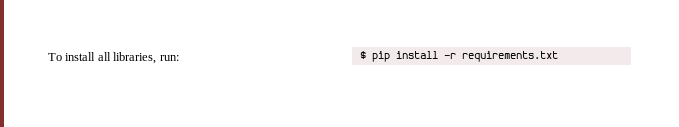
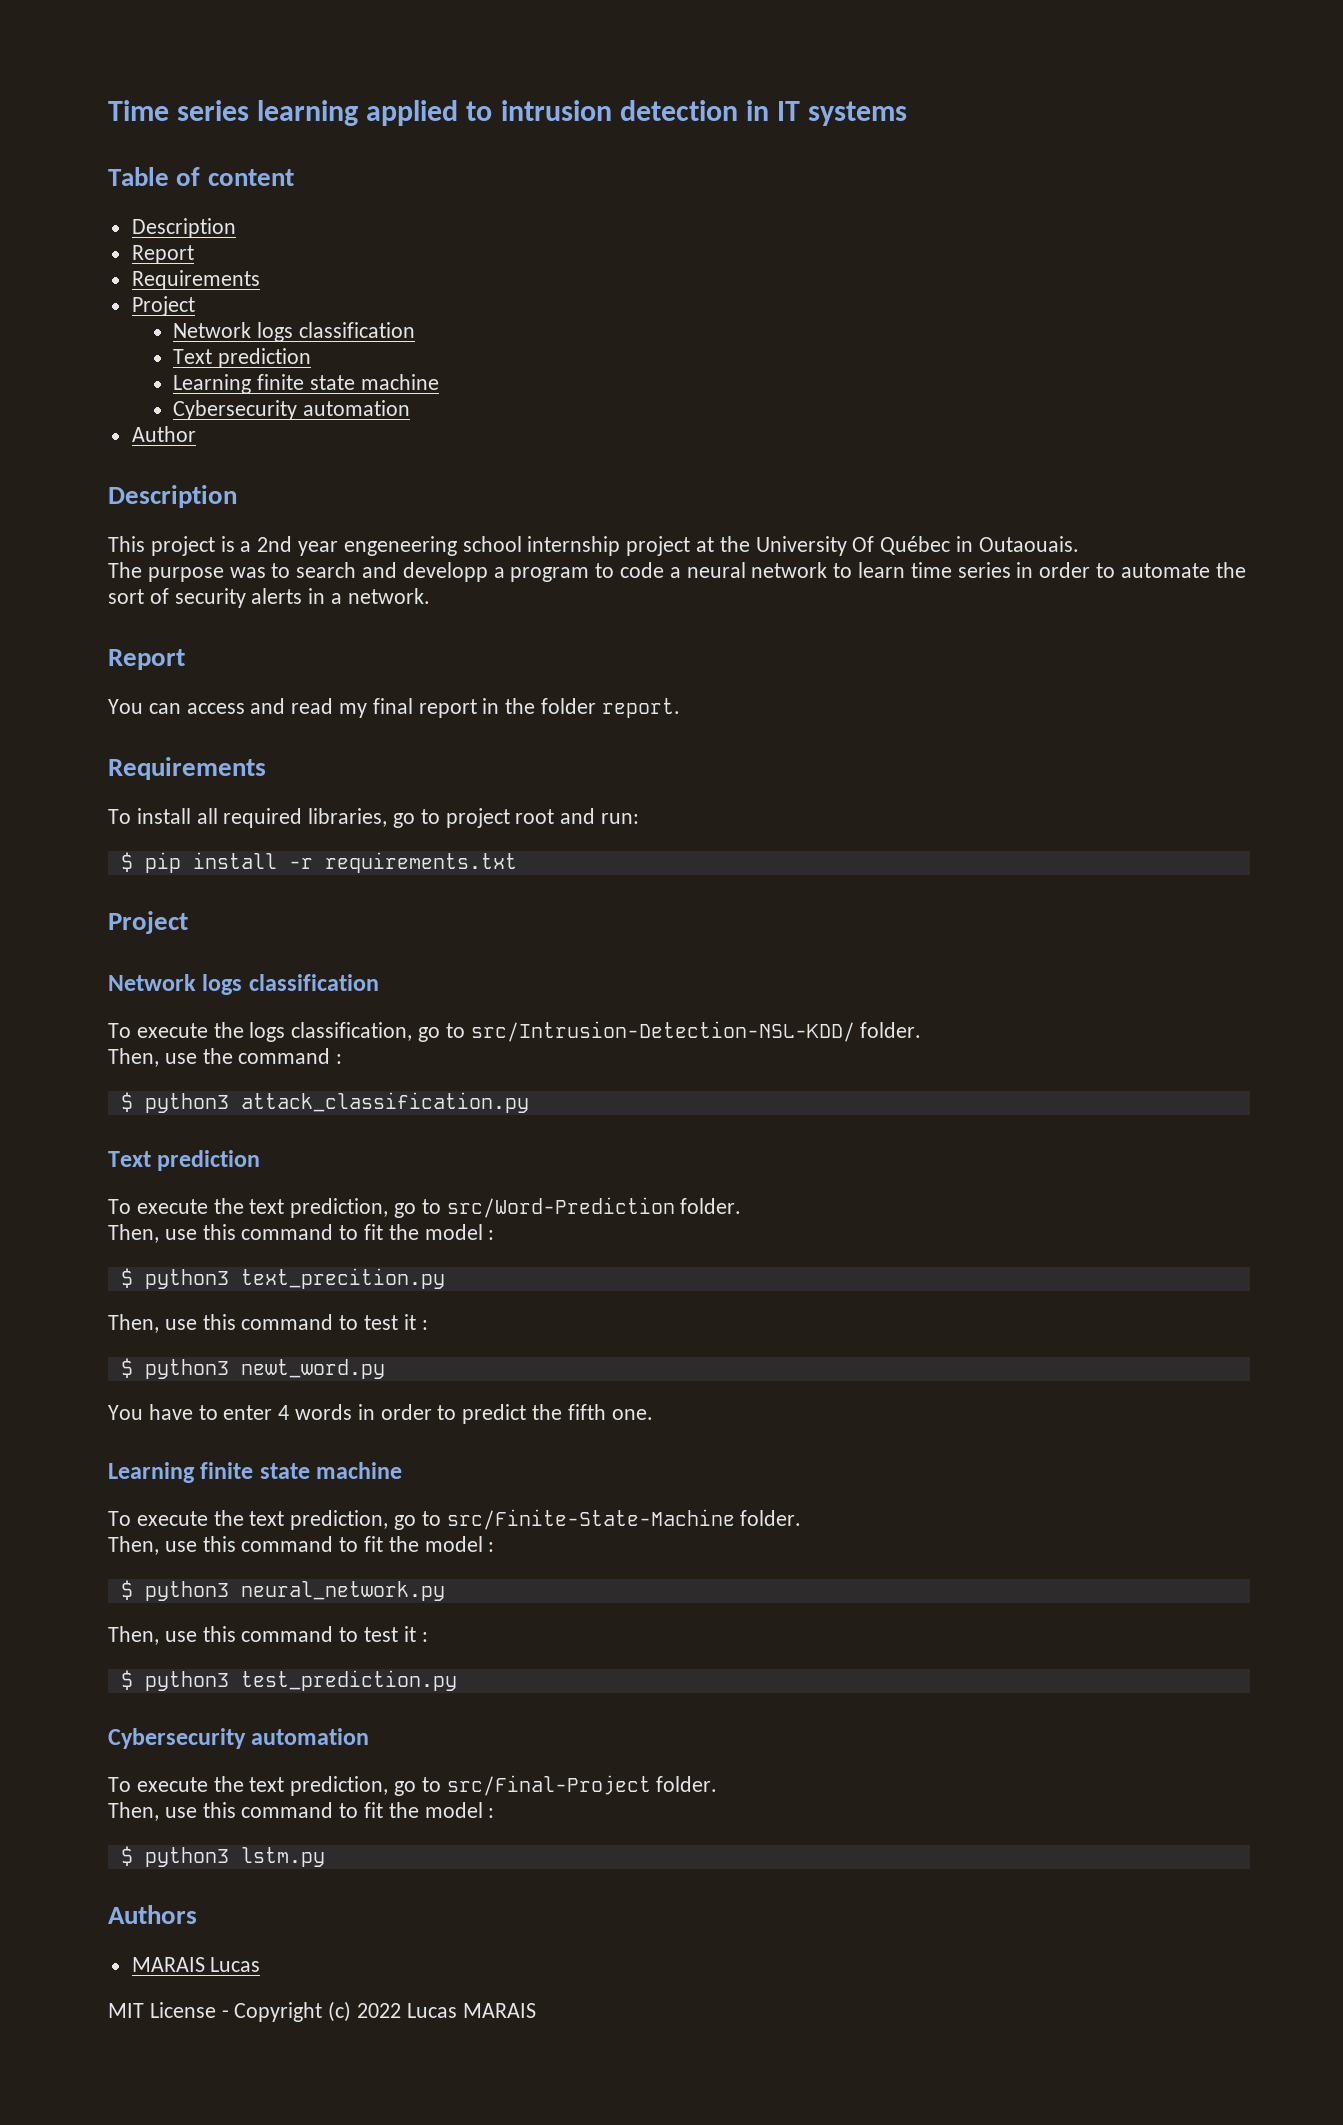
[48,52,157,64] To install all libraries, -> [108,100,907,126] [108,167,294,186] [131,218,236,238] [131,245,194,264] [131,270,260,290] [131,296,195,316] [173,322,415,342] [173,348,311,368] [173,374,439,394] [173,400,410,420] [131,426,196,442] [108,485,237,508] [108,536,1079,556] [108,562,1246,582] [108,588,430,608] [108,649,185,670] [108,698,680,718] [108,757,266,780] [108,808,596,828] Time series learning applied to intrusion detection in IT systems // Table of content // Description // Report // Requirements // Project // Network logs classification // Text prediction // Learning finite state machine // Cybersecurity automation // Author // Description // This project is a 2nd year engeneering school internship project at the University Of Québec in Outaouais. // The purpose was to search and developp a program to code a neural network to learn time series in order to automate the sort of security alerts in a network. // Report // You can access and read my final report in the folder report. // Requirements // To install all required libraries, go to project root and
(558, 56) none -> [108,911,188,934] [108,974,379,995] [108,1021,922,1042] [108,1048,343,1067] [120,1092,529,1113] [108,1150,261,1171] [108,1197,742,1218] [108,1224,495,1243] [120,1268,445,1289] [108,1314,428,1333] [120,1358,385,1379] [108,1404,653,1424] [108,1462,403,1483] [108,1509,802,1530] [108,1536,495,1555] [120,1580,445,1601] [108,1626,428,1645] [120,1670,457,1691] [108,1728,370,1749] [108,1775,718,1796] [108,1802,495,1821] [120,1846,325,1867] [108,1905,197,1924] [131,1957,261,1972] [108,2001,536,2022] // Project // Network logs classification // To execute the logs classification, go to src/Intrusion-Detection-NSL-KDD/ folder. // Then, use the command : // $ python3 attack_classification.py // Text prediction // To execute the text prediction, go to src/Word-Prediction folder. // Then, use this command to fit the model : // $ python3 text_precition.py // Then, use this command to test it : // $ python3 newt_word.py // You have to enter 4 words in order to predict the fifth one. // Learning finite state machine // To execute the text prediction, go to src/Finite-State-Machine folder. // Then, use this command to fit the model : // $ python3 neural_network.py // Then, use this command to test it : // $ python3 test_prediction.py // Cybersecurity automation // To execute the text prediction, go to src/Final-Project folder. // Then, use this command to fit the model : // $ python3 lstm.py // Authors // MARAIS Lucas // MIT License - Copyright (c) 2022 Lucas MARAIS

